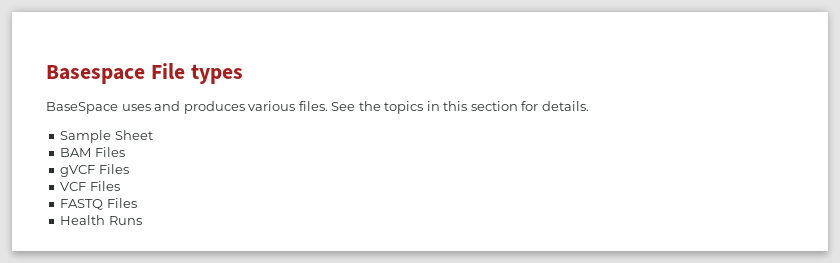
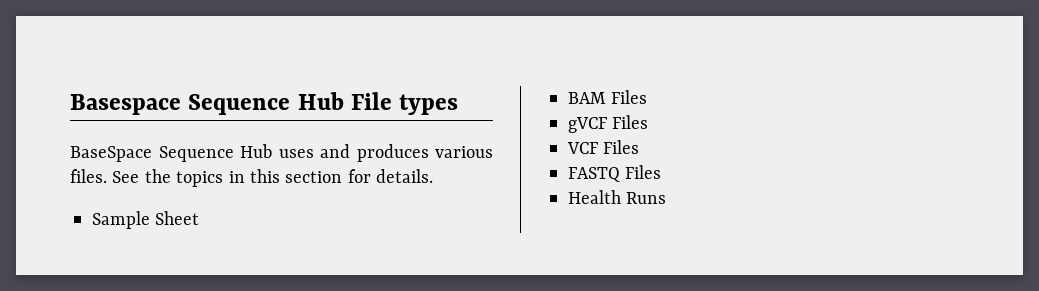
(145, 74) none -> [188,92,344,115] Sequence Hub
(118, 108) none -> [158,144,272,162] Sequence Hub

